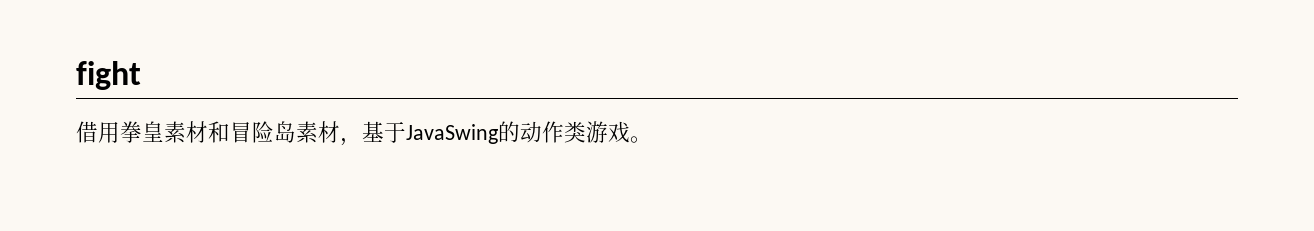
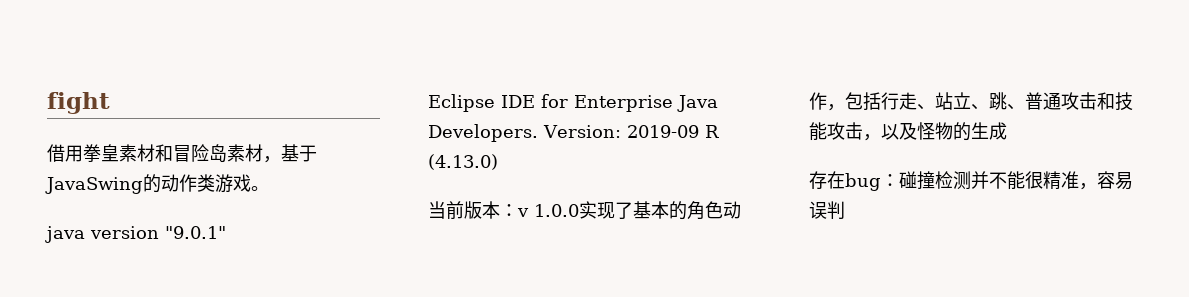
(652, 139) none -> [45,226,226,243] [428,94,718,112] [428,124,719,142] [428,154,498,170] [428,201,741,220] [809,92,1133,111] [809,122,1007,141] [809,171,1133,191] [809,201,845,219] // java version "9.0.1" // Eclipse IDE for Enterprise Java Developers. Version: 2019-09 R (4.13.0) // 当前版本：v 1.0.0实现了基本的角色动作，包括行走、站立、跳、普通攻击和技能攻击，以及怪物的生成 // 存在bug：碰撞检测并不能很精准，容易误判

